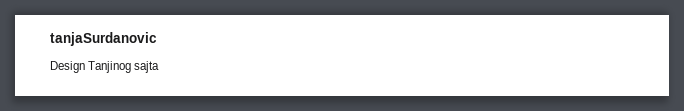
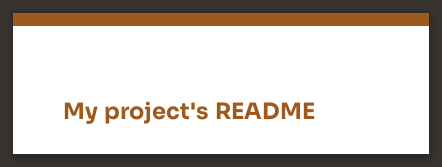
[50,32,157,46] [50,61,160,73] tanjaSurdanovic // Design Tanjinog sajta -> [63,101,316,124] My project's README

